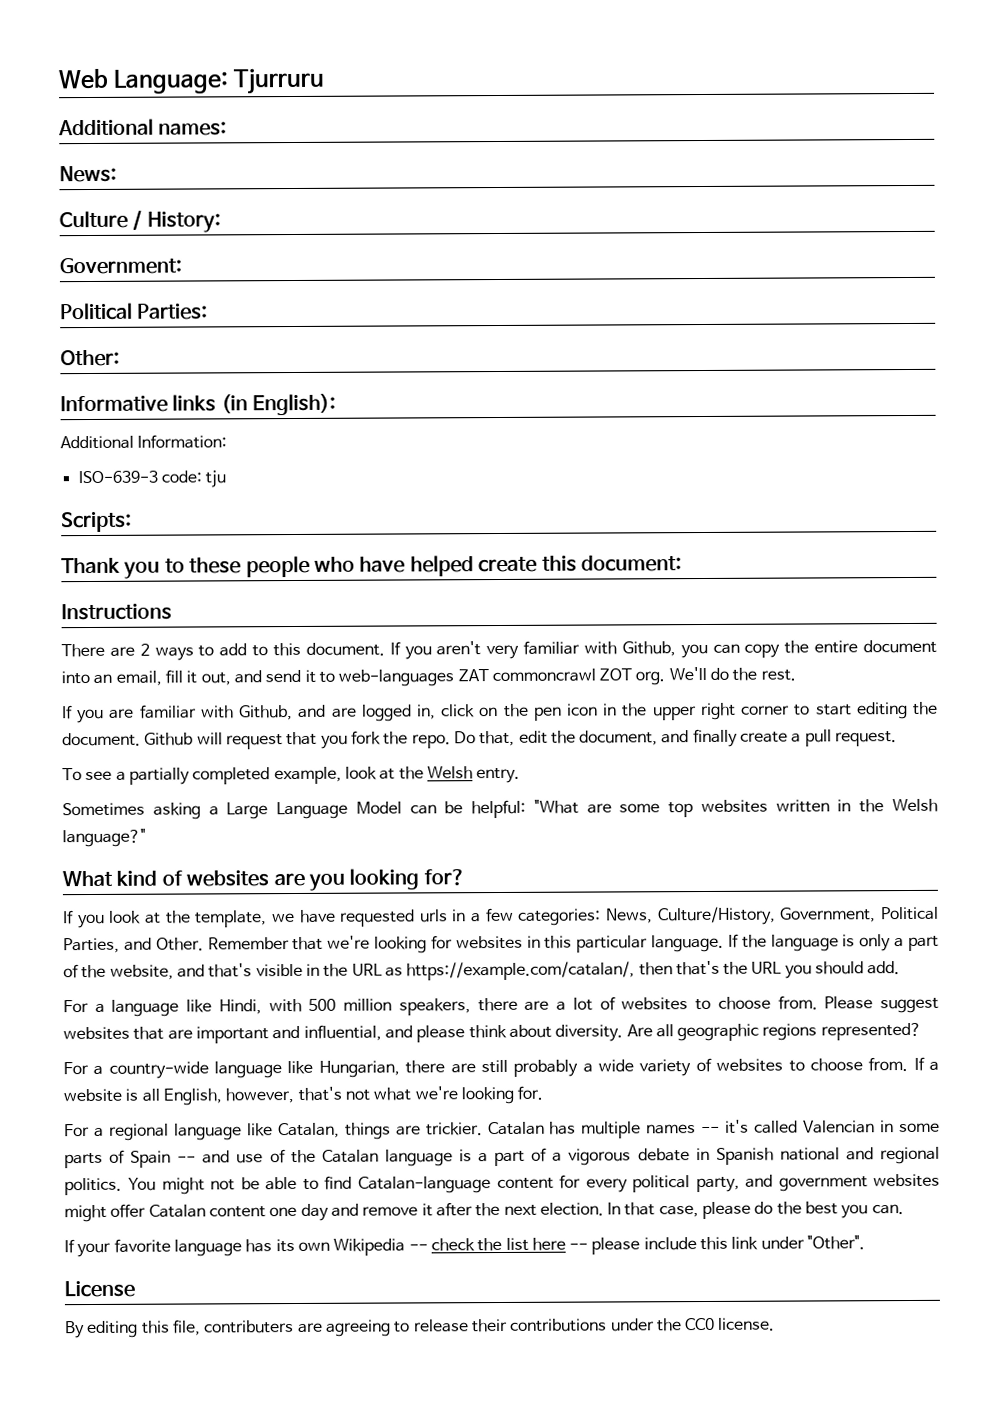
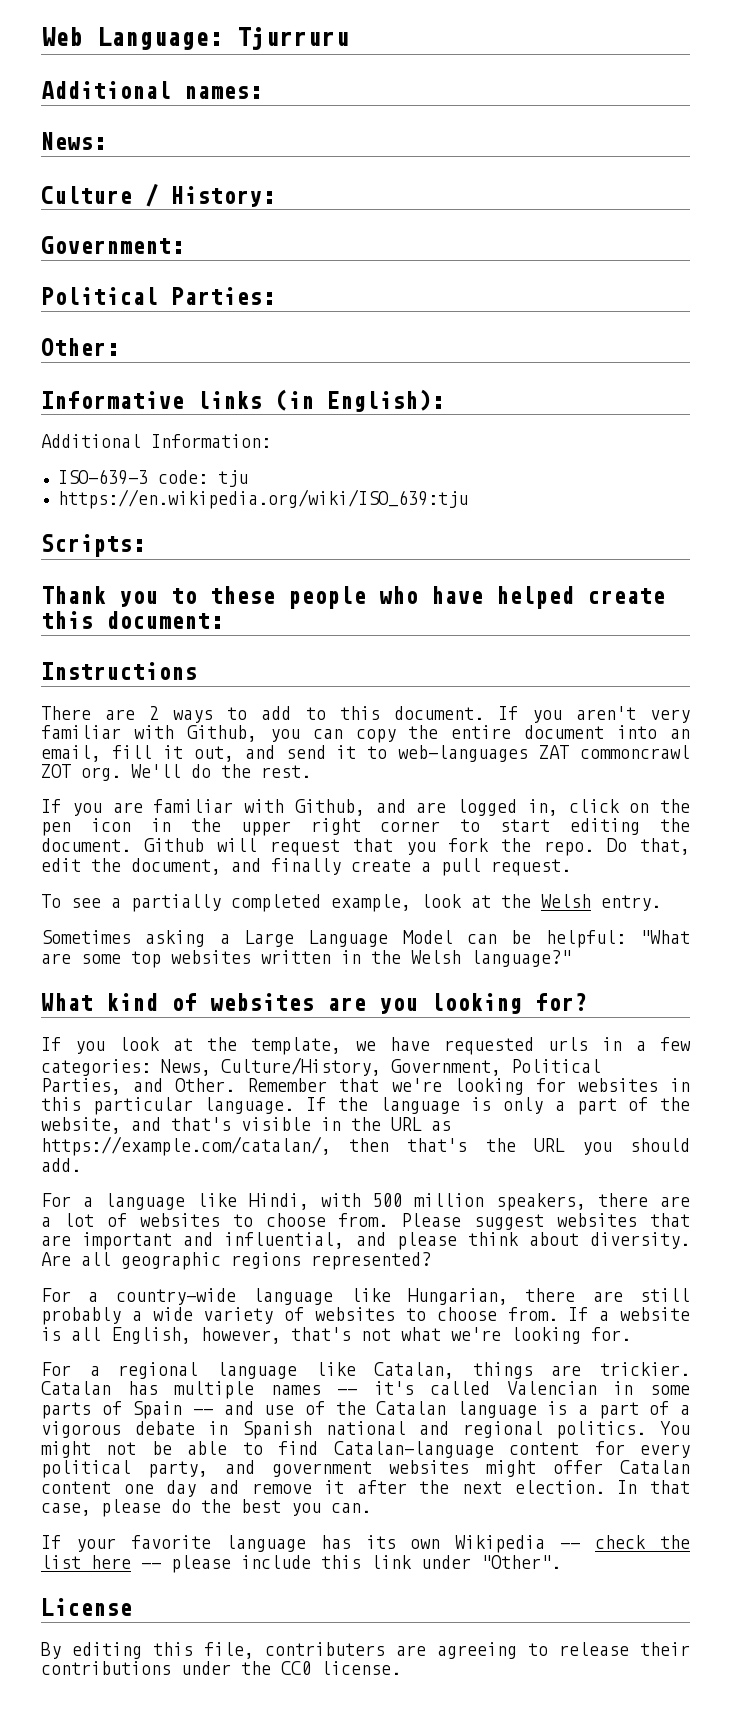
(227, 479) none -> [57,489,468,509] // https://en.wikipedia.org/wiki/ISO_639:tju

